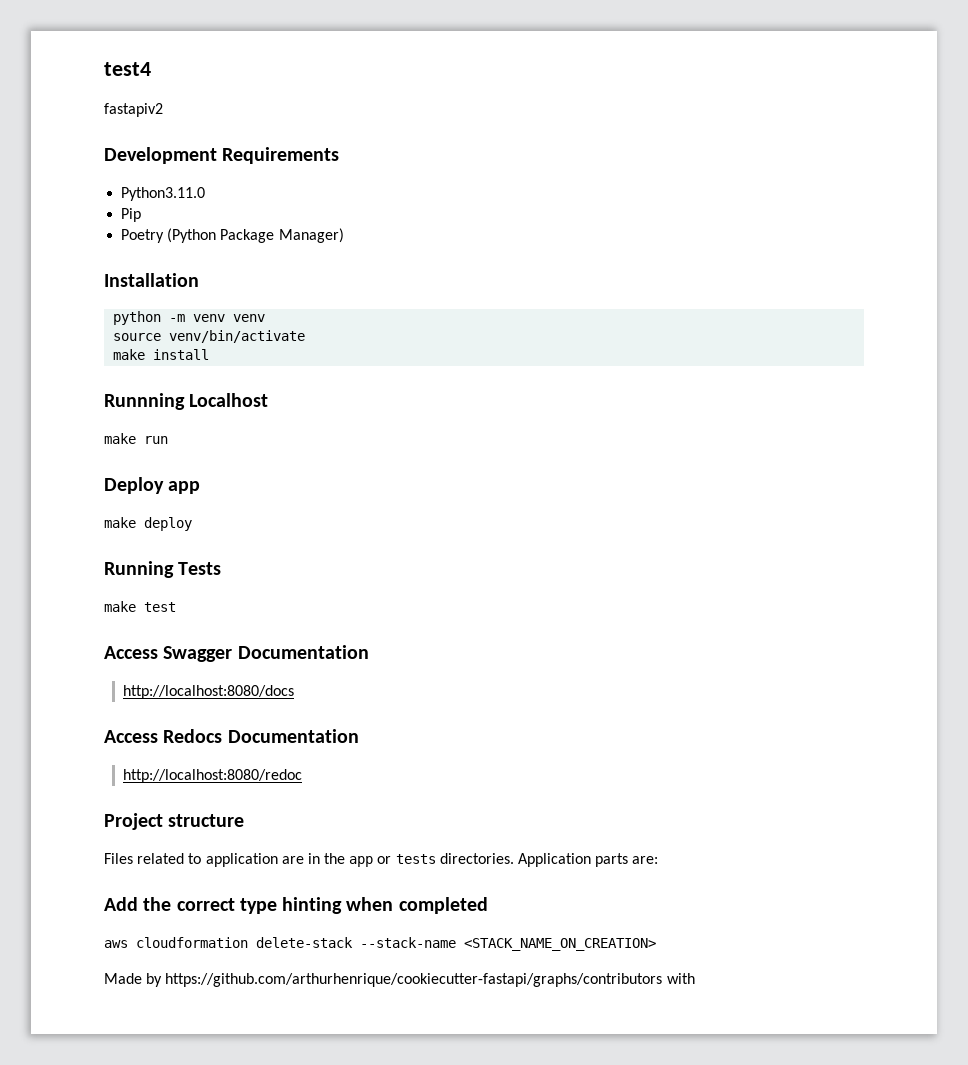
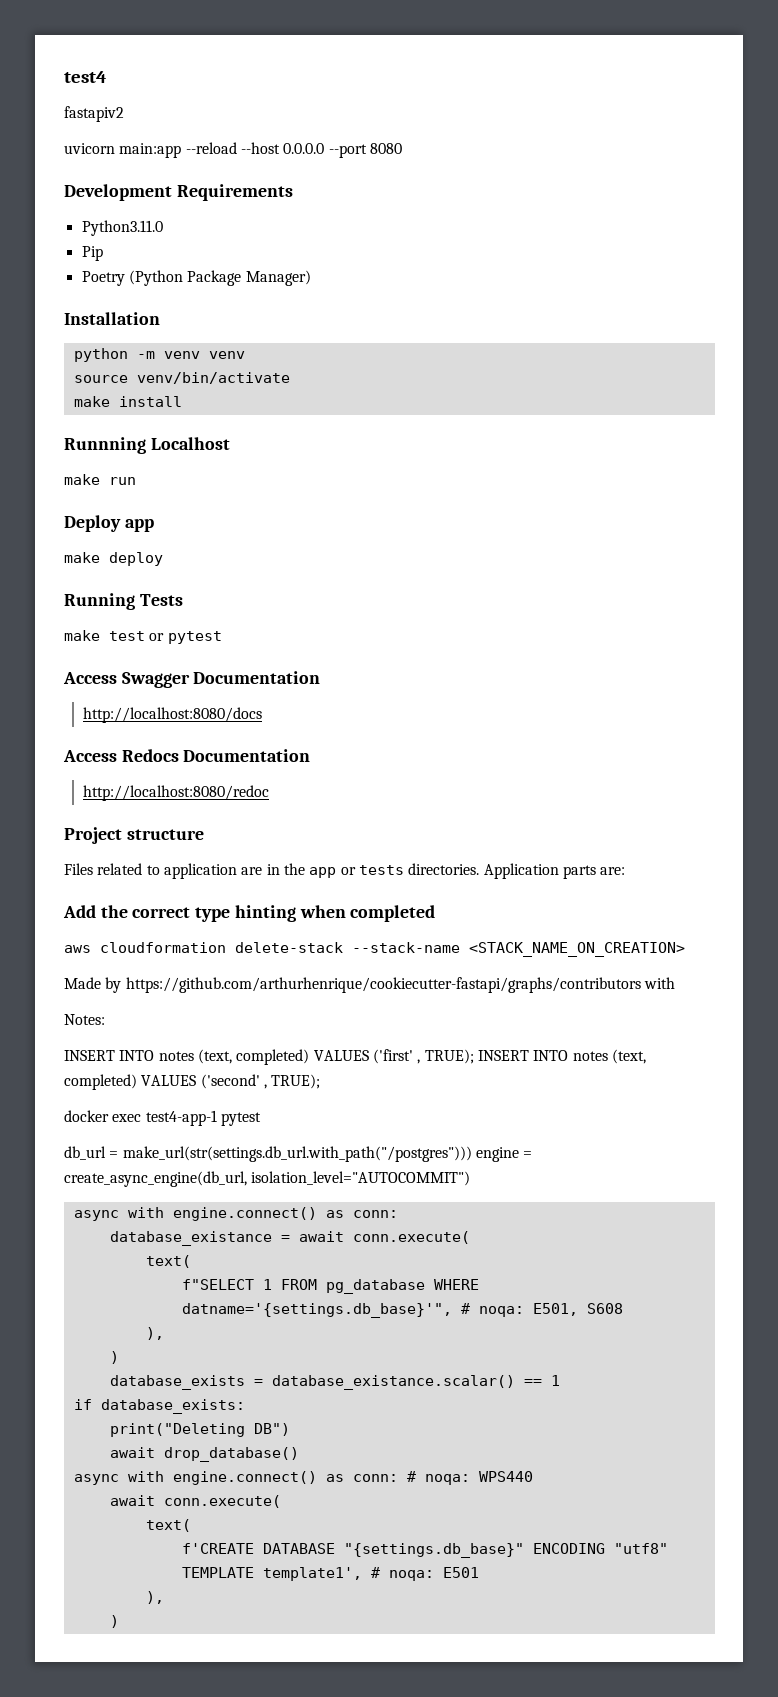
(163, 110) none -> [64,142,402,158] // uvicorn main:app --reload --host 0.0.0.0 --port 8080
(176, 607) none -> [149,631,222,644] or pytest
(695, 978) none -> [64,1014,105,1025] [64,1049,646,1065] [64,1074,321,1090] [64,1110,261,1126] [64,1146,533,1162] [64,1171,471,1187] [73,1207,398,1221] [109,1231,470,1246] [145,1255,191,1268] [181,1279,479,1294] [181,1303,623,1318] [145,1327,164,1340] [109,1351,119,1364] [109,1375,560,1390] [73,1399,245,1414] [109,1423,290,1437] [109,1447,299,1462] [73,1471,533,1485] [109,1495,281,1508] [145,1519,191,1532] [181,1543,668,1558] [181,1567,479,1581] [145,1591,164,1604] [109,1615,119,1628] // Notes: // INSERT INTO notes (text, completed) VALUES ('first' , TRUE); INSERT INTO notes (text, completed) VALUES ('second' , TRUE); // docker exec test4-app-1 pytest // db_url = make_url(str(settings.db_url.with_path("/postgres"))) engine = create_async_engine(db_url, isolation_level="AUTOCOMMIT") // async with engine.connect() as conn: // database_existance = await conn.execute( // text( // f"SELECT 1 FROM pg_database WHERE datname='{settings.db_base}'", # noqa: E501, S608 // ), // ) // database_exists = database_existance.scalar() == 1 // if database_exists: // print("Deleting DB") // await drop_database() // async with engine.connect() as conn: # noqa: WPS440 // await conn.execute( // text( // f'CREATE DATABASE "{settings.db_base}" ENCODING "utf8" TEMPLATE template1', # noqa: E501 // ), // )

